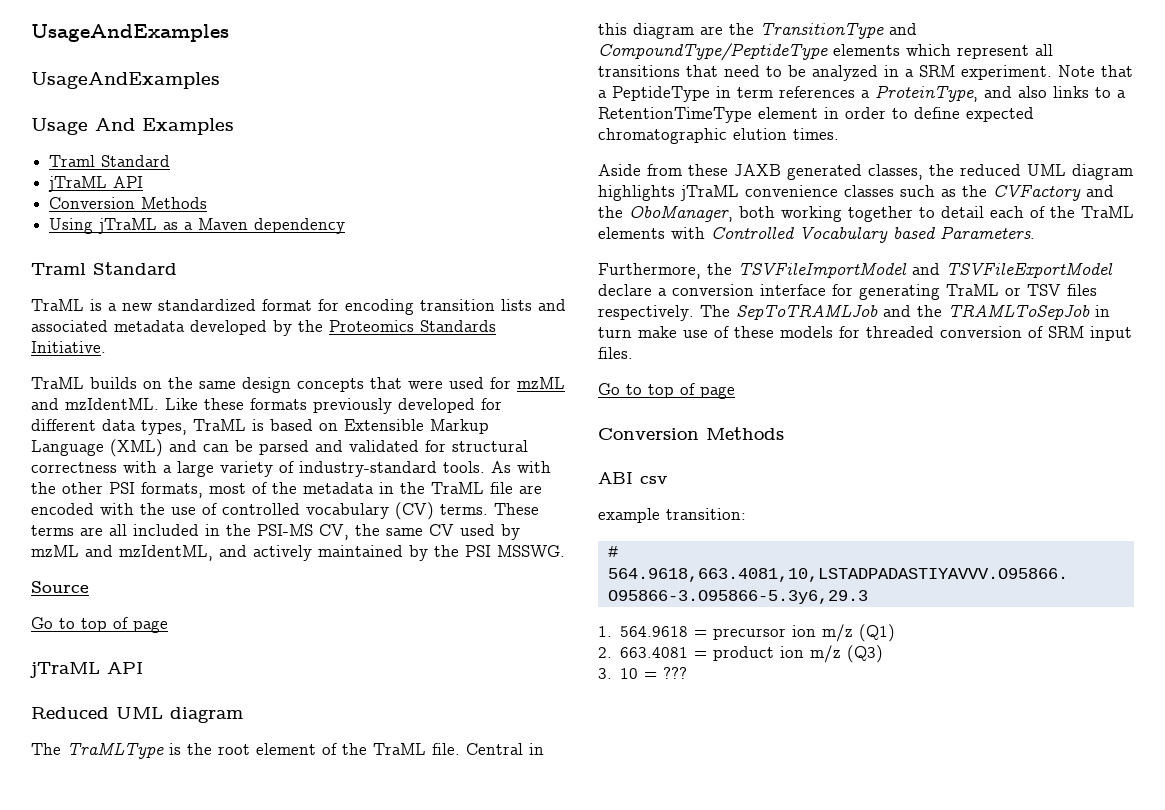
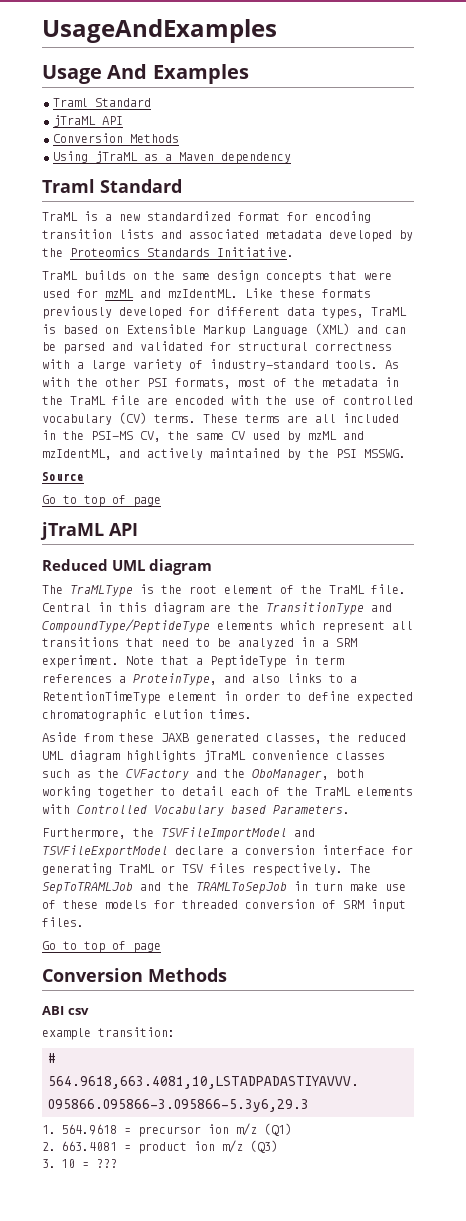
[31,24,229,42] [31,72,220,89] UsageAndExamples // UsageAndExamples -> [42,19,277,43] UsageAndExamples

